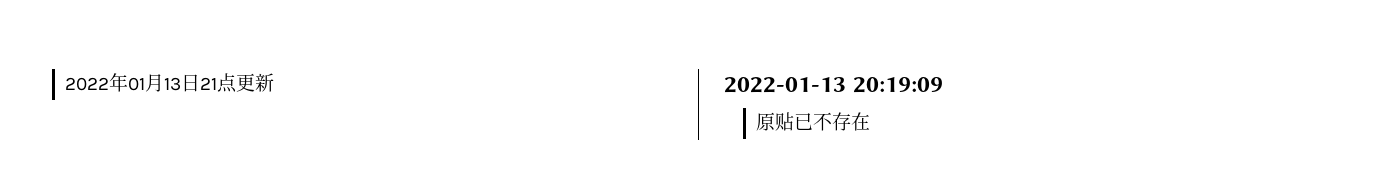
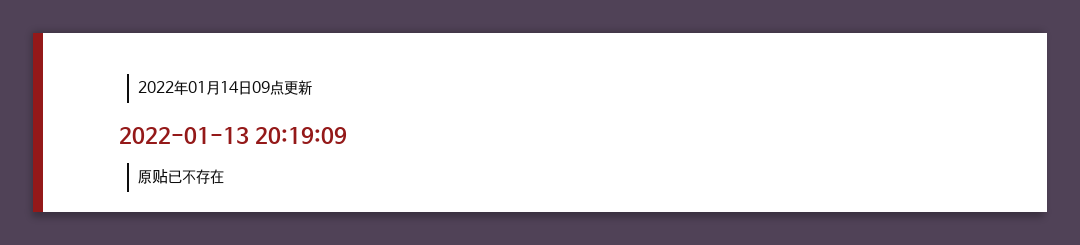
[164,74,218,92] 13日21 -> [219,81,270,95] 14日09

